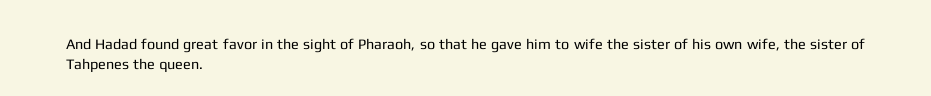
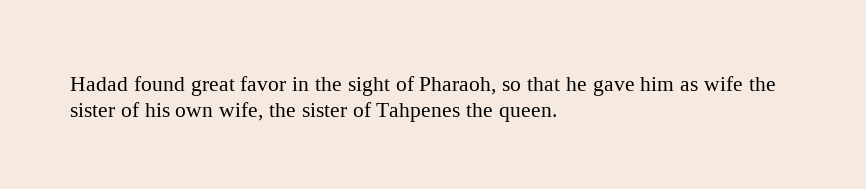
[66,38,91,50] And -> (70, 84) none
[555,39,570,50] to -> [680,81,699,91] as

